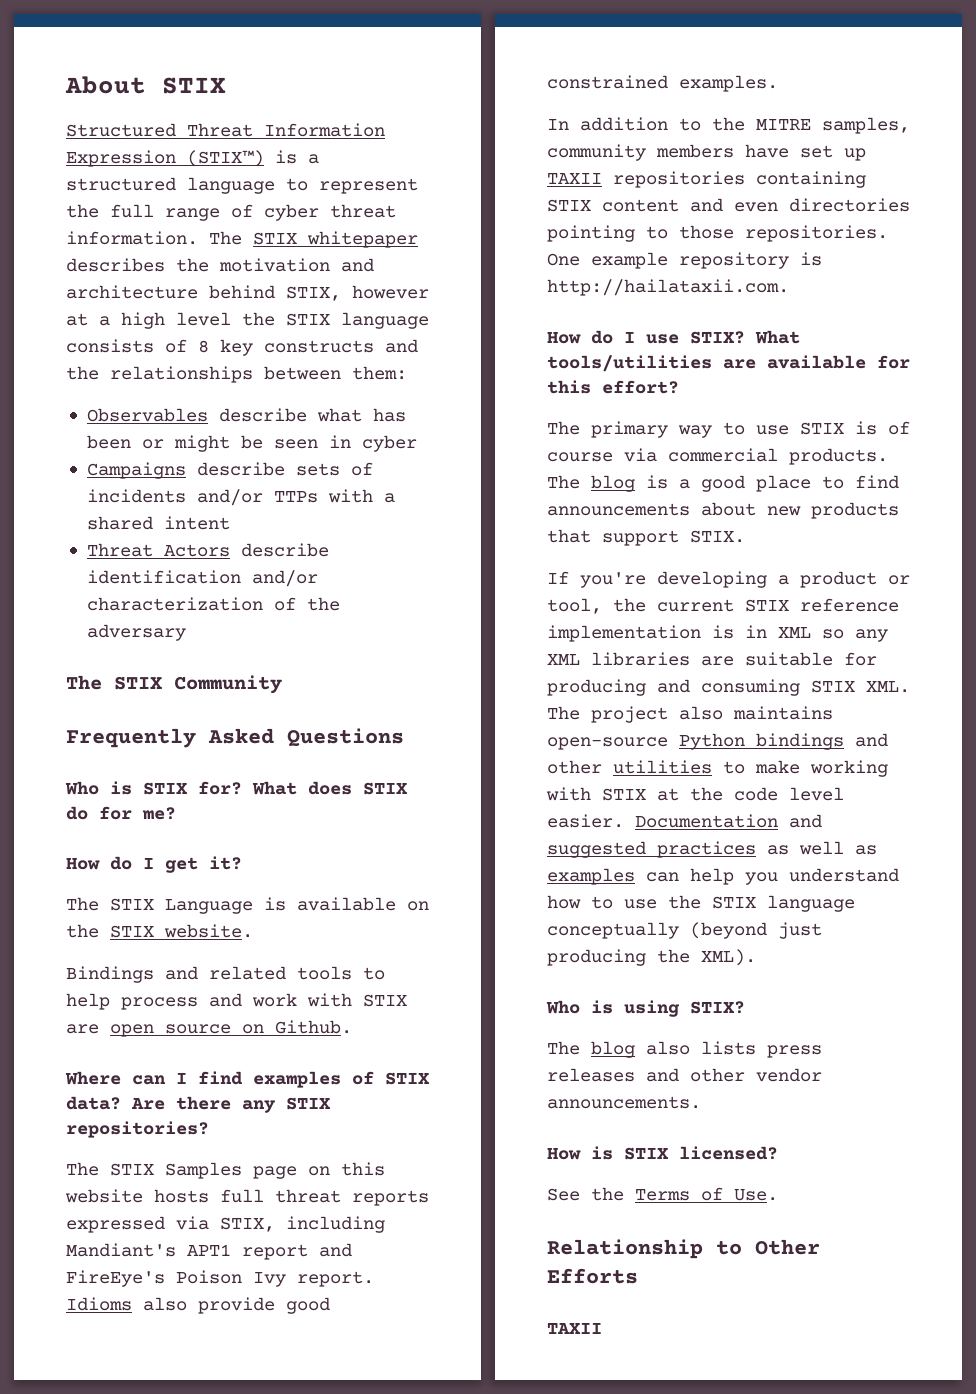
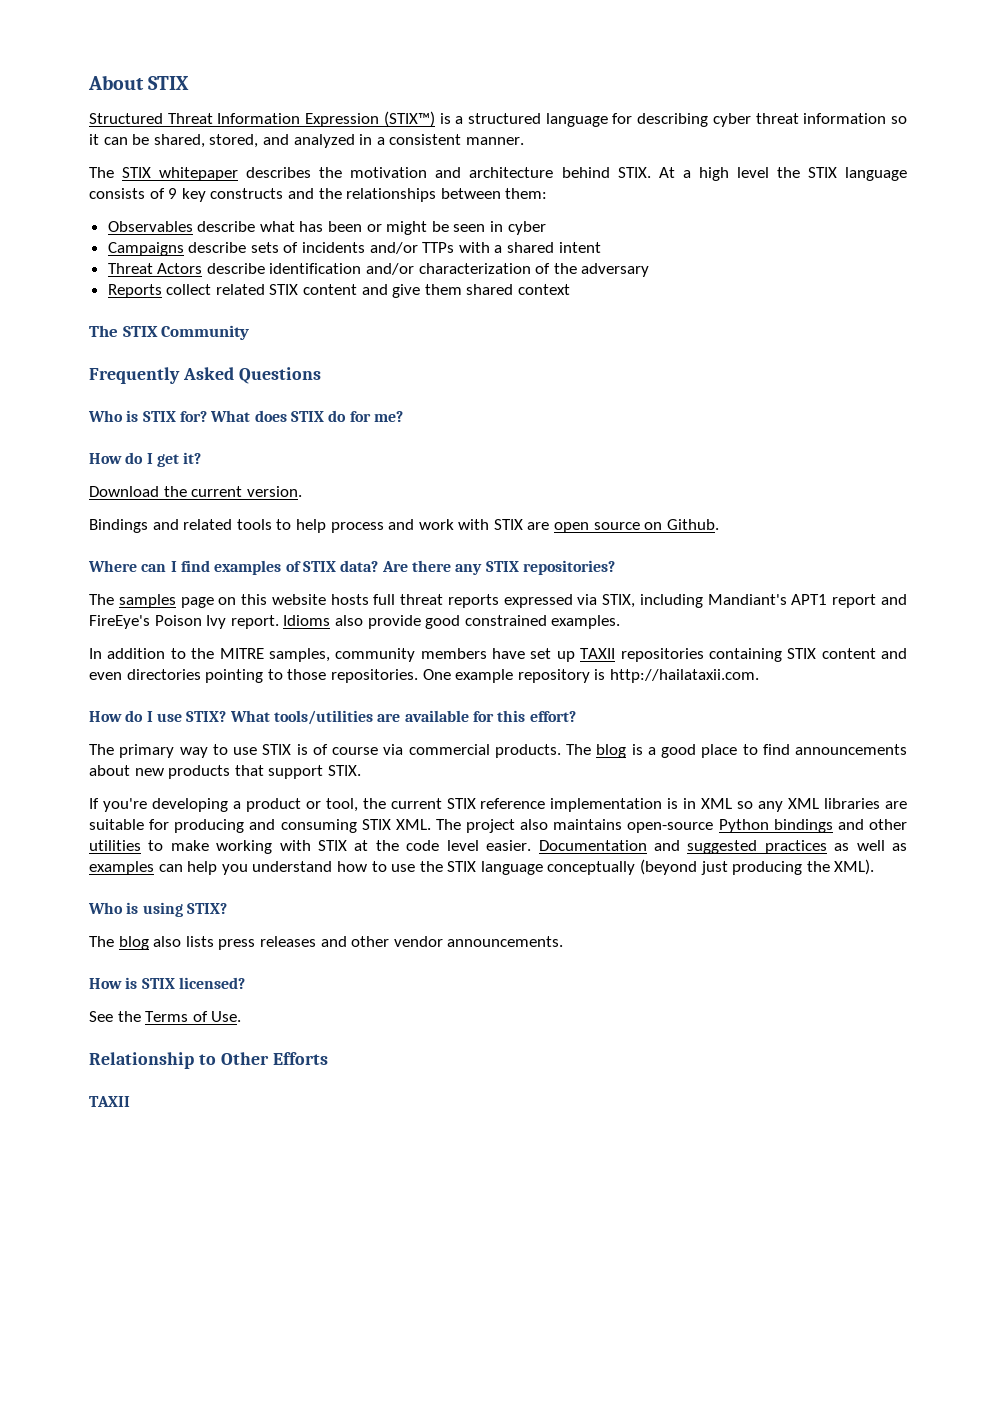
[286,178,418,194] [66,204,396,221] [66,231,198,245] to represent the full range of cyber threat information. -> [612,113,907,127] [89,134,524,148] for describing cyber threat information so it can be shared, stored, and analyzed in a consistent manner. //
[286,285,429,301] [66,313,88,326] STIX, however at -> [617,167,675,178] STIX. At
[198,340,209,353] 8 -> [168,188,178,199] 9
(186, 632) none -> [107,284,571,298] // Reports collect related STIX content and give them shared context
[66,897,429,914] [66,924,253,938] The STIX Language is available on the STIX website. -> [89,486,302,497] Download the current version.
[110,1162,242,1179] STIX Samples -> [118,594,176,608] samples

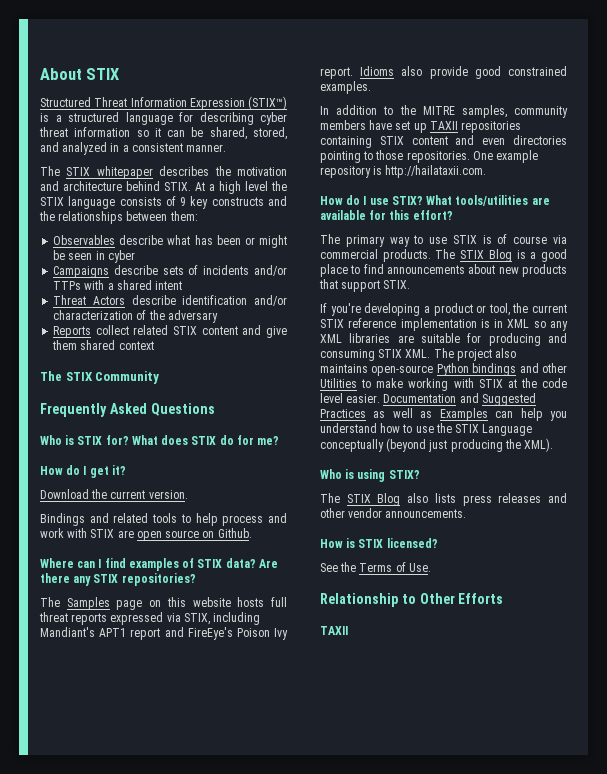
[118,594,176,608] samples -> [66,597,110,610] Samples
[596,744,627,758] blog -> [460,249,512,262] STIX Blog
[89,840,141,851] utilities -> [320,378,357,388] Utilities
[687,840,827,854] suggested practices -> [481,393,536,406] [320,409,366,418] Suggested Practices
[89,861,154,875] examples -> [439,408,488,421] Examples
[480,861,543,875] language -> [482,424,533,436] Language
[118,936,149,950] blog -> [346,493,401,506] STIX Blog

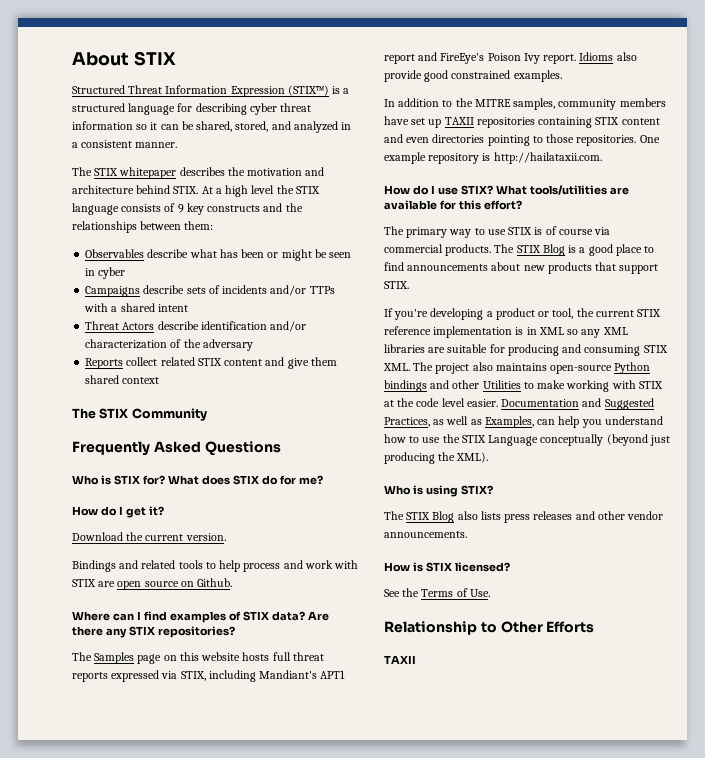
[320,409,366,418] Practices -> [384,417,430,427] Practices,
[439,408,488,421] Examples -> [484,416,534,428] Examples,

